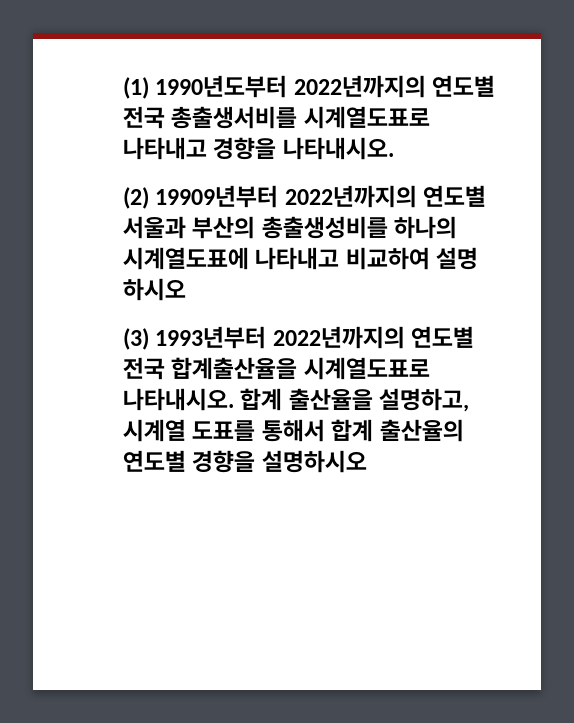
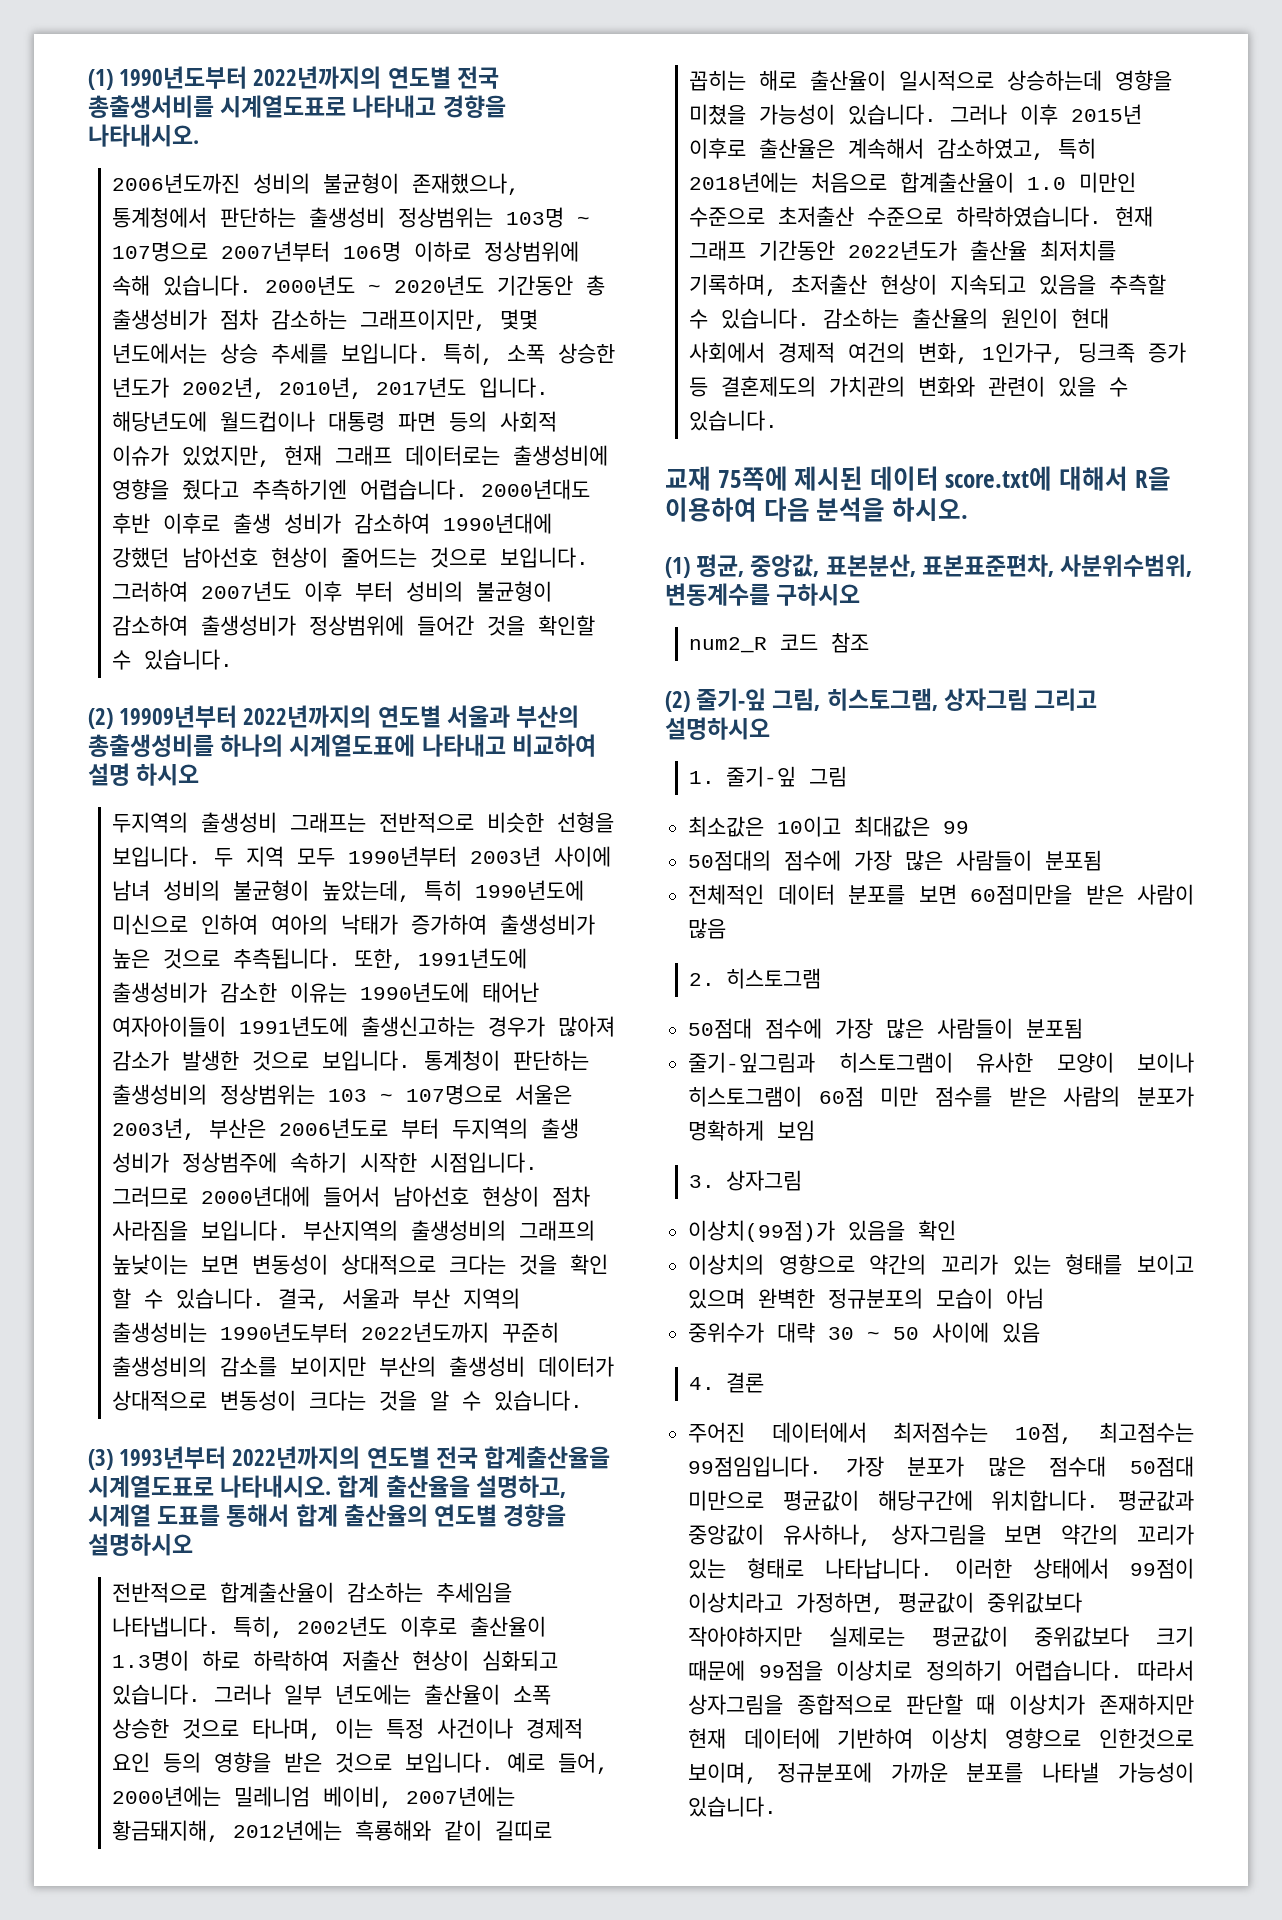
(394, 148) none -> [112,173,521,195] [112,207,591,228] [112,241,580,262] [112,275,606,296] [112,309,539,331] [112,343,616,365] [112,377,550,399] [112,411,558,432] [112,445,609,467] [112,479,591,500] [112,513,553,534] [112,547,590,568] [112,581,553,602] [112,615,596,636] [112,649,234,670] // 2006년도까진 성비의 불균형이 존재했으나, 통계청에서 판단하는 출생성비 정상범위는 103명 ~ 107명으로 2007년부터 106명 이하로 정상범위에 속해 있습니다. 2000년도 ~ 2020년도 기간동안 총 출생성비가 점차 감소하는 그래프이지만, 몇몇 년도에서는 상승 추세를 보입니다. 특히, 소폭 상승한 년도가 2002년, 2010년, 2017년도 입니다. 해당년도에 월드컵이나 대통령 파면 등의 사회적 이슈가 있었지만, 현재 그래프 데이터로는 출생성비에 영향을 줬다고 추측하기엔 어렵습니다. 2000년대도 후반 이후로 출생 성비가 감소하여 1990년대에 강했던 남아선호 현상이 줄어드는 것으로 보입니다. 그러하여 2007년도 이후 부터 성비의 불균형이 감소하여 출생성비가 정상범위에 들어간 것을 확인할 수 있습니다.
(186, 289) none -> [112,812,615,833] [112,846,612,867] [112,880,585,902] [112,914,596,935] [112,948,528,970] [112,982,540,1003] [112,1016,616,1037] [112,1050,590,1071] [112,1084,573,1105] [112,1118,580,1140] [112,1152,539,1173] [112,1186,591,1207] [112,1220,596,1241] [112,1254,609,1275] [112,1288,521,1310] [112,1322,560,1343] [112,1356,615,1377] [112,1390,584,1411] // 두지역의 출생성비 그래프는 전반적으로 비슷한 선형을 보입니다. 두 지역 모두 1990년부터 2003년 사이에 남녀 성비의 불균형이 높았는데, 특히 1990년도에 미신으로 인하여 여아의 낙태가 증가하여 출생성비가 높은 것으로 추측됩니다. 또한, 1991년도에 출생성비가 감소한 이유는 1990년도에 태어난 여자아이들이 1991년도에 출생신고하는 경우가 많아져 감소가 발생한 것으로 보입니다. 통계청이 판단하는 출생성비의 정상범위는 103 ~ 107명으로 서울은 2003년, 부산은 2006년도로 부터 두지역의 출생 성비가 정상범주에 속하기 시작한 시점입니다. 그러므로 2000년대에 들어서 남아선호 현상이 점차 사라짐을 보입니다. 부산지역의 출생성비의 그래프의 높낮이는 보면 변동성이 상대적으로 크다는 것을 확인 할 수 있습니다. 결국, 서울과 부산 지역의 출생성비는 1990년도부터 2022년도까지 꾸준히 출생성비의 감소를 보이지만 부산의 출생성비 데이터가 상대적으로 변동성이 크다는 것을 알 수 있습니다.
(367, 461) none -> [112,1582,513,1603] [112,1616,547,1638] [112,1650,559,1671] [112,1684,552,1705] [112,1718,584,1740] [112,1752,610,1774] [112,1786,516,1808] [112,1820,553,1842] [689,70,1173,91] [689,104,1143,125] [689,138,1097,160] [689,172,1137,193] [689,206,1154,227] [689,240,1117,261] [689,274,1167,296] [689,308,1110,329] [689,342,1187,364] [689,376,1129,397] [689,410,779,431] [665,466,1171,491] [665,497,968,522] [665,554,1193,578] [665,583,861,606] [689,632,870,653] [665,688,1098,712] [665,717,770,740] [689,766,847,787] [688,816,970,837] [688,850,1103,871] [688,884,1194,905] [688,918,727,939] [689,968,821,989] [688,1018,1084,1039] [688,1052,1194,1073] [688,1086,1194,1107] [688,1120,816,1141] [689,1170,802,1191] [688,1220,957,1242] [688,1254,1194,1275] [688,1288,1045,1309] [688,1322,1041,1343] [689,1372,764,1393] [688,1422,1194,1444] [688,1456,1194,1477] [688,1490,1194,1511] [688,1524,1194,1546] [688,1558,1194,1579] [688,1592,1083,1614] [688,1626,1194,1647] [688,1660,1194,1681] [688,1694,1194,1715] [688,1728,1194,1749] [688,1762,1194,1784] [688,1796,778,1817] // 전반적으로 합계출산율이 감소하는 추세임을 나타냅니다. 특히, 2002년도 이후로 출산율이 1.3명이 하로 하락하여 저출산 현상이 심화되고 있습니다. 그러나 일부 년도에는 출산율이 소폭 상승한 것으로 타나며, 이는 특정 사건이나 경제적 요인 등의 영향을 받은 것으로 보입니다. 예로 들어, 2000년에는 밀레니엄 베이비, 2007년에는 황금돼지해, 2012년에는 흑룡해와 같이 길띠로 꼽히는 해로 출산율이 일시적으로 상승하는데 영향을 미쳤을 가능성이 있습니다. 그러나 이후 2015년 이후로 출산율은 계속해서 감소하였고, 특히 2018년에는 처음으로 합계출산율이 1.0 미만인 수준으로 초저출산 수준으로 하락하였습니다. 현재 그래프 기간동안 2022년도가 출산율 최저치를 기록하며, 초저출산 현상이 지속되고 있음을 추측할 수 있습니다. 감소하는 출산율의 원인이 현대 사회에서 경제적 여건의 변화, 1인가구, 딩크족 증가 등 결혼제도의 가치관의 변화와 관련이 있을 수 있습니다. // 교재 75쪽에 제시된 데이터 score.txt에 대해서 R을 이용하여 다음 분석을 하시오. // (1) 평균, 중앙값, 표본분산, 표본표준편차, 사분위수범위, 변동계수를 구하시오 // num2_R 코드 참조 // (2) 줄기-잎 그림, 히스토그램, 상자그림 그리고 설명하시오 // 1. 줄기-잎 그림 // 최소값은 10이고 최대값은 99 // 50점대의 점수에 가장 많은 사람들이 분포됨 // 전체적인 데이터 분포를 보면 60점미만을 받은 사람이 많음 // 2. 히스토그램 // 50점대 점수에 가장 많은 사람들이 분포됨 // 줄기-잎그림과 히스토그램이 유사한 모양이 보이나 히스토그램이 60점 미만 점수를 받은 사람의 분포가 명확하게 보임 // 3. 상자그림 // 이상치(99점)가 있음을 확인 // 이상치의 영향으로 약간의 꼬리가 있는 형태를 보이고 있으며 완벽한 정규분포의 모습이 아님 // 중위수가 대략 30 ~ 50 사이에 있음 // 4. 결론 // 주어진 데이터에서 최저점수는 10점, 최고점수는 99점임입니다. 가장 분포가 많은 점수대 50점대 미만으로 평균값이 해당구간에 위치합니다. 평균값과 중앙값이 유사하나, 상자그림을 보면 약간의 꼬리가 있는 형태로 나타납니다. 이러한 상태에서 99점이 이상치라고 가정하면, 평균값이 중위값보다 작아야하지만 실제로는 평균값이 중위값보다 크기 때문에 99점을 이상치로 정의하기 어렵습니다. 따라서 상자그림을 종합적으로 판단할 때 이상치가 존재하지만 현재 데이터에 기반하여 이상치 영향으로 인한것으로 보이며, 정규분포에 가까운 분포를 나타낼 가능성이 있습니다.

